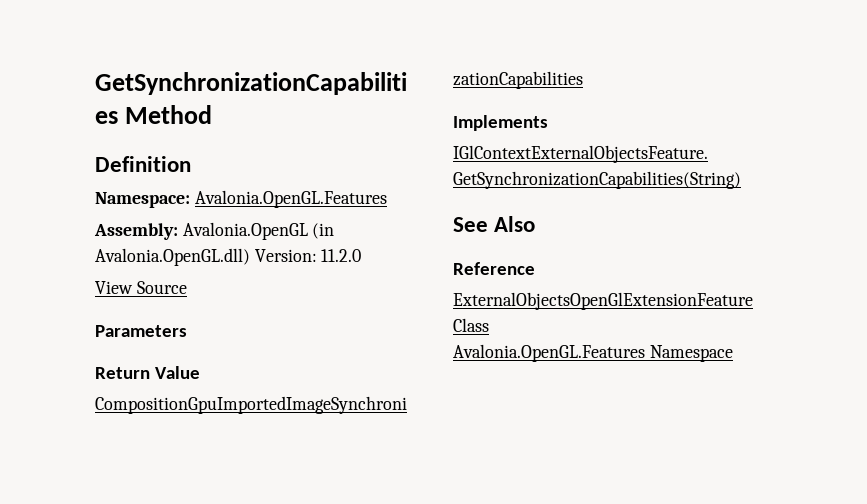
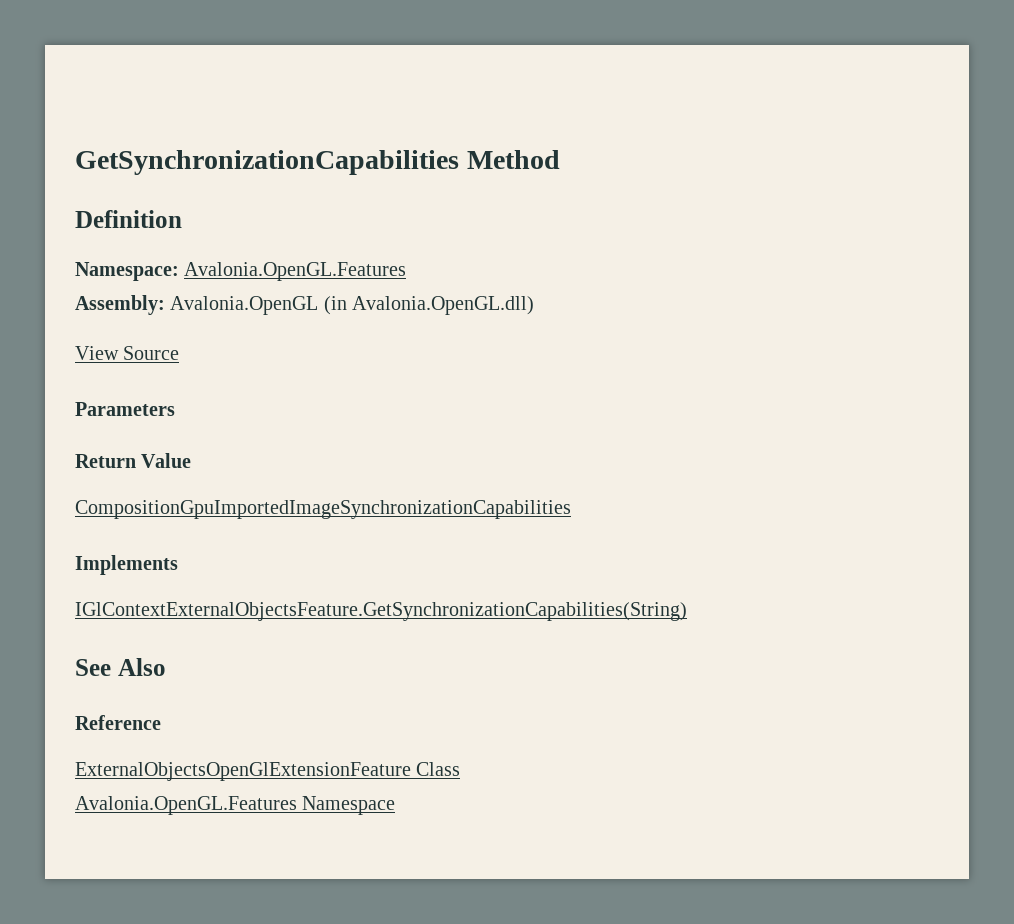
[254,249,362,262] Version: 11.2.0 -> (535, 305) none

